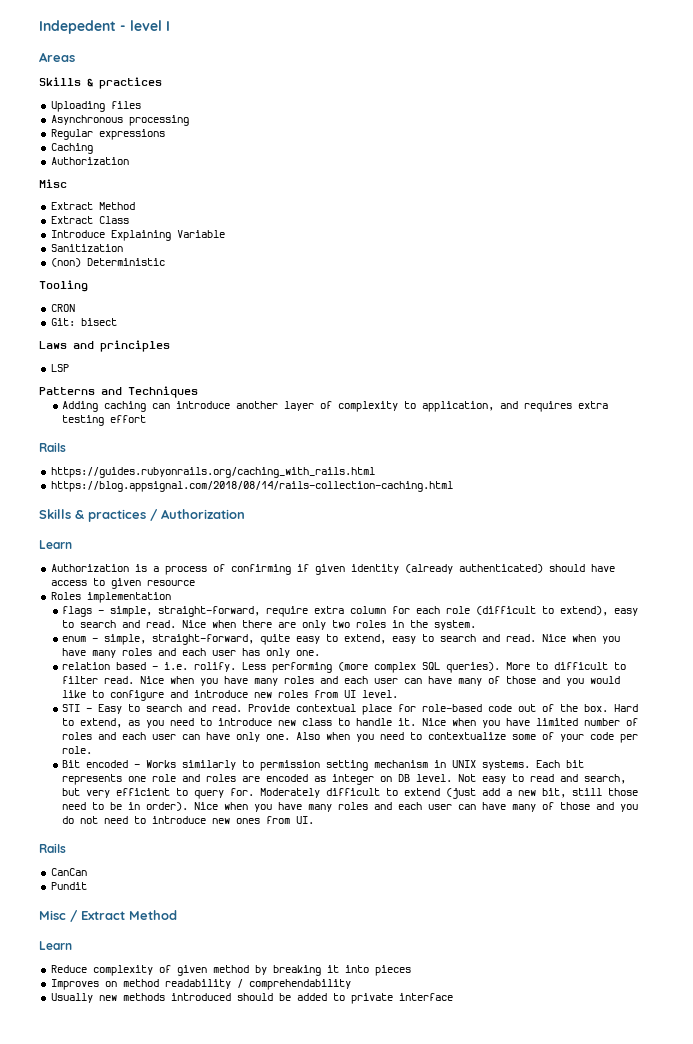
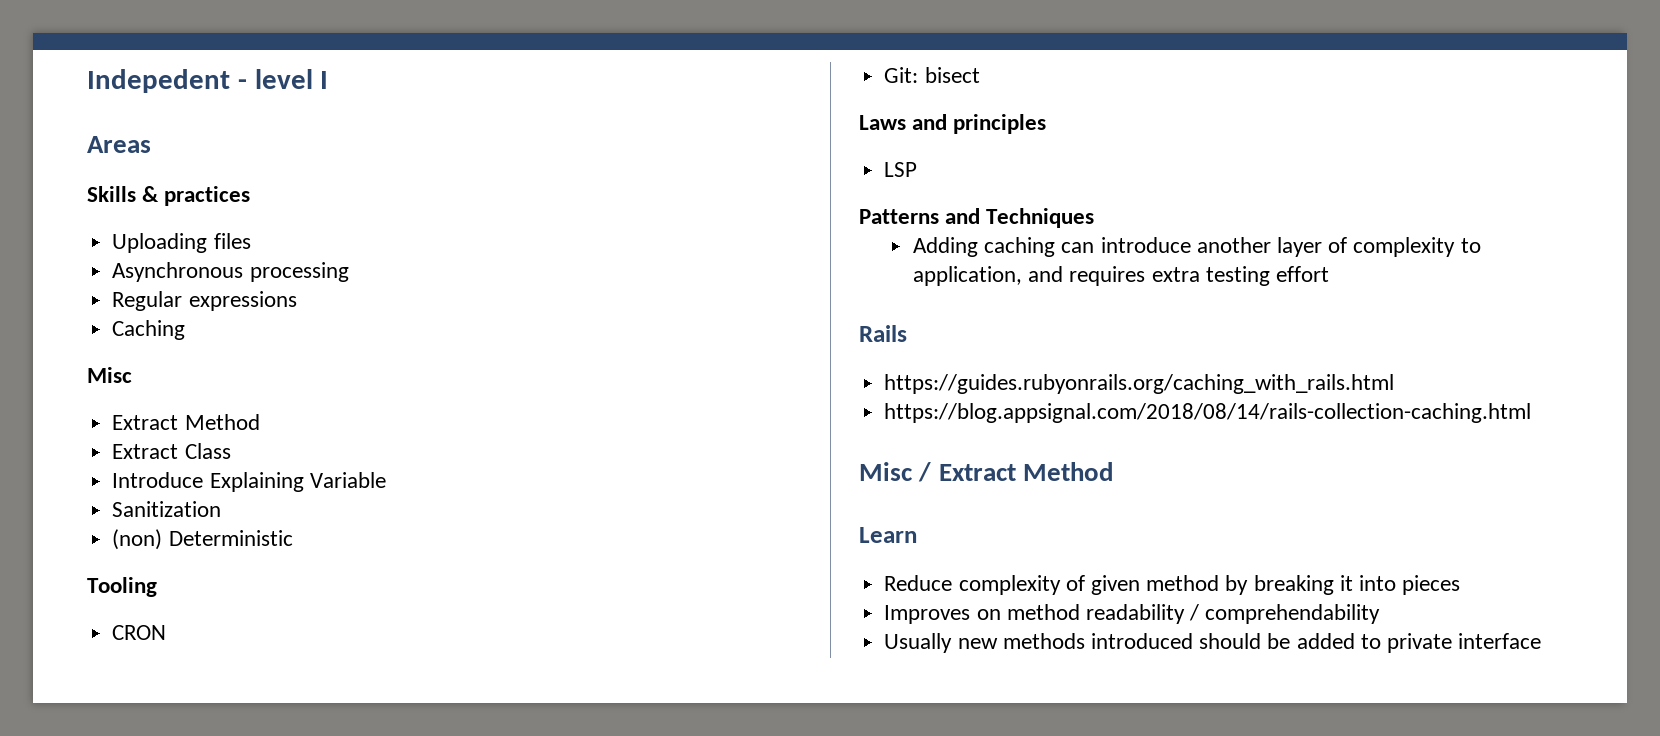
[50,157,129,165] // Authorization -> (186, 330) none
[39,509,245,522] [39,540,72,549] [50,564,615,575] [50,578,195,589] [50,592,171,603] [62,606,639,617] [62,620,477,630] [62,634,621,645] [62,648,321,658] [62,662,627,673] [62,676,621,686] [62,690,399,701] [62,704,639,715] [62,718,639,728] [62,732,639,743] [62,746,93,754] [62,760,585,771] [62,774,627,785] [62,788,639,799] [62,802,639,812] [62,816,315,824] [39,843,66,853] [50,868,87,876] [50,882,87,890] // Skills & practices / Authorization // Learn // Authorization is a process of confirming if given identity (already authenticated) should have access to given resource // Roles implementation // flags - simple, straight-forward, require extra column for each role (difficult to extend), easy to search and read. Nice when there are only two roles in the system. // enum - simple, straight-forward, quite easy to extend, easy to search and read. Nice when you have many roles and each user has only one. // relation based - i.e. rolify. Less performing (more complex SQL queries). More to difficult to filter read. Nice when you have many roles and each user can have many of those and you would like to configure and introduce new roles from UI level. // STI - Easy to search and read. Provide contextual place for role-based code out of the box. Hard to extend, as you need to introduce new class to handle it. Nice when you have limited number of roles and each user can have only one. Also when you need to contextualize some of your code per role. // Bit encoded - Works similarly to permission setting mechanism in UNIX systems. Each bit represents one role and roles are encoded as integer on DB level. Not easy to read and search, but very efficient to query for. Moderately difficult to extend (just add a new bit, still those need to be in order). Nice when you have many roles and each user can have many of those and you do not need to introduce new ones from UI. // Rails // CanCan // Pundit -> (1532, 413) none

